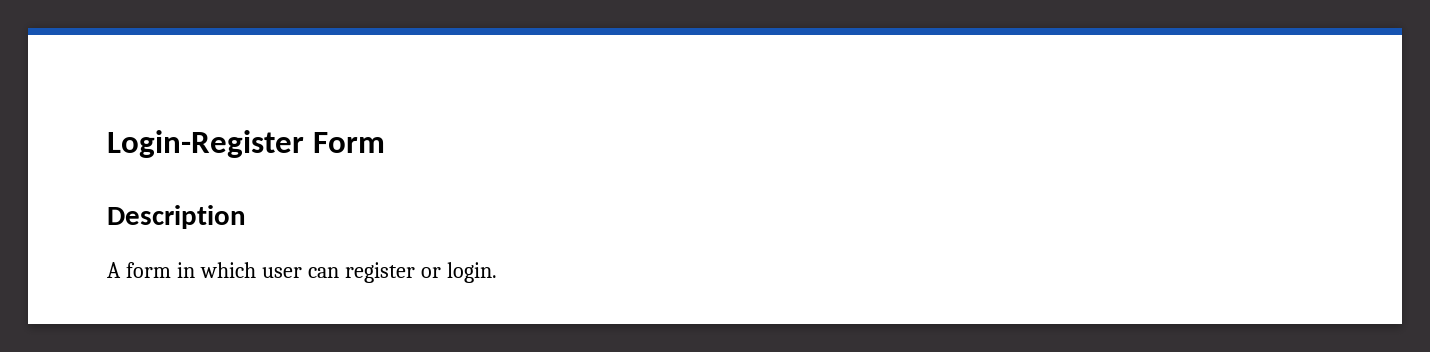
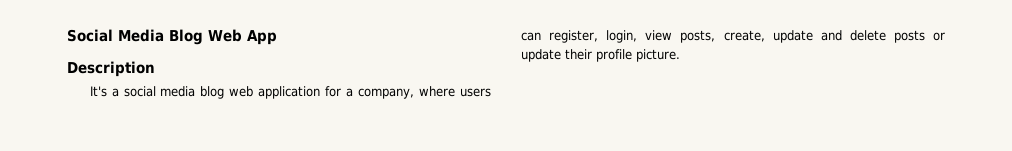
[107,130,385,158] [107,205,246,229] [107,262,497,283] Login-Register Form // Description // A form in which user can register or login. -> [67,29,277,45] [67,61,155,77] [89,86,492,99] [521,30,945,43] [521,49,680,62] Social Media Blog Web App // Description // It's a social media blog web application for a company, where users can register, login, view posts, create, update and delete posts or update their profile picture.

